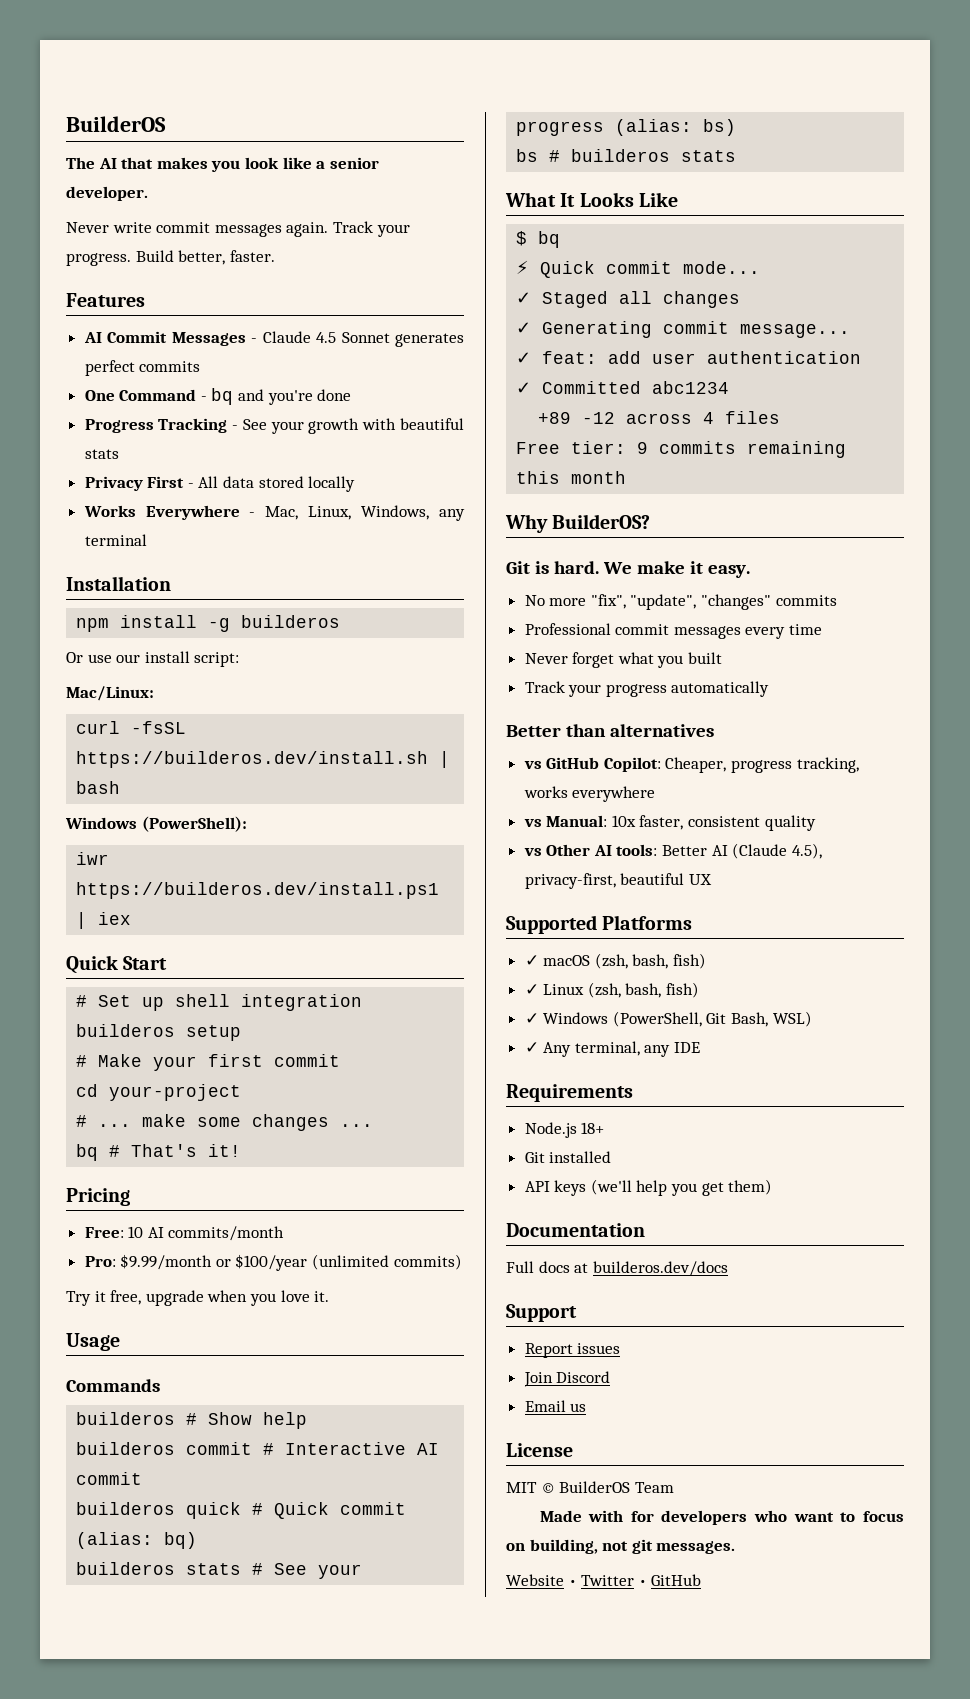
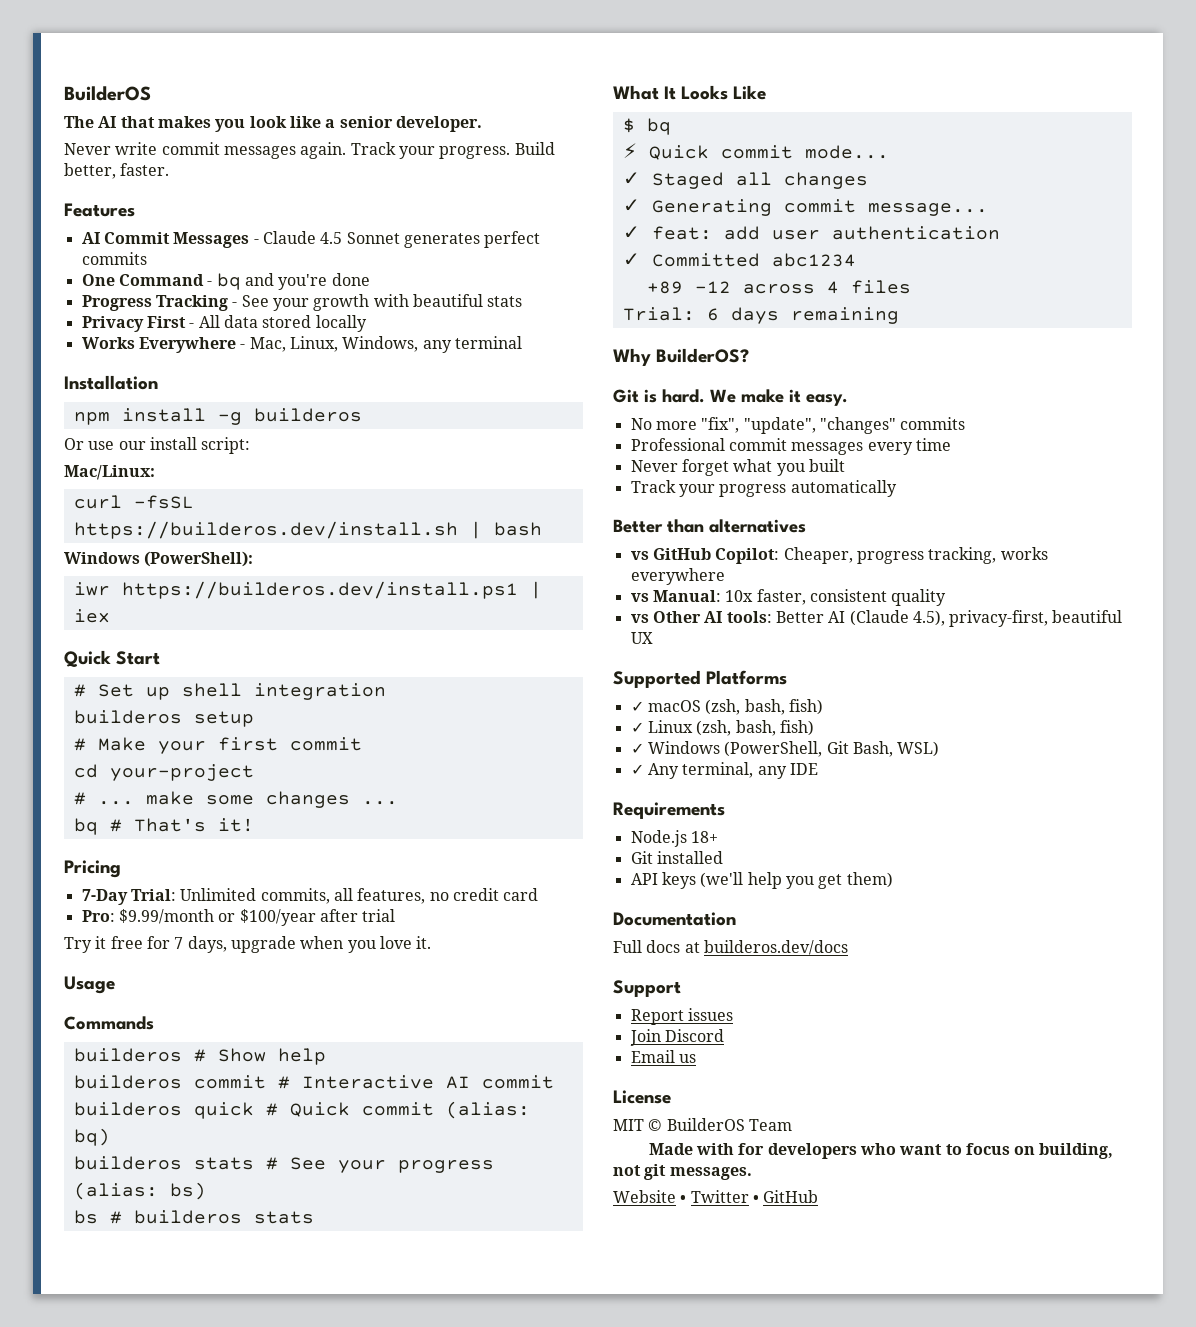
[84,1226,285,1241] Free: 10 AI commits/month -> [81,888,539,905] 7-Day Trial: Unlimited commits, all features, no credit card
[312,1254,462,1270] (unlimited commits) -> [319,909,396,922] after trial
[110,1290,142,1305] free, -> [110,936,227,953] free for 7 days,
[516,441,737,454] Free tier: 9 commits -> [622,307,779,324] Trial: 6 days
[516,471,627,484] this month -> (899, 315) none

